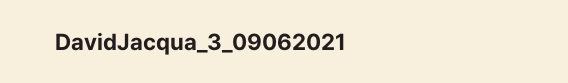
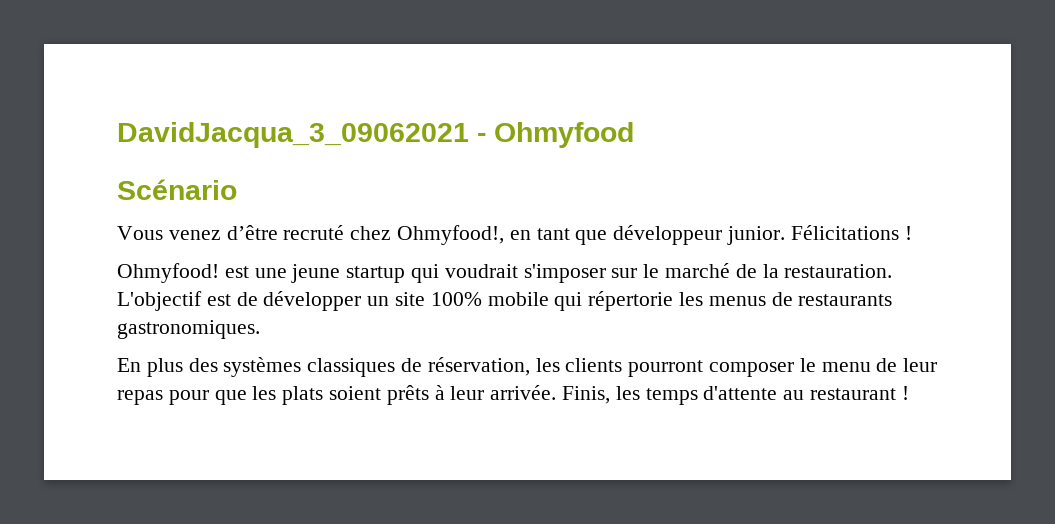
(346, 43) none -> [477,122,634,148] [117,179,237,200] [117,225,912,245] [117,263,893,283] [117,291,893,311] [117,320,260,339] [117,357,938,377] [117,385,909,405] - Ohmyfood // Scénario // Vous venez d’être recruté chez Ohmyfood!, en tant que développeur junior. Félicitations ! // Ohmyfood! est une jeune startup qui voudrait s'imposer sur le marché de la restauration. L'objectif est de développer un site 100% mobile qui répertorie les menus de restaurants gastronomiques. // En plus des systèmes classiques de réservation, les clients pourront composer le menu de leur repas pour que les plats soient prêts à leur arrivée. Finis, les temps d'attente au restaurant !

